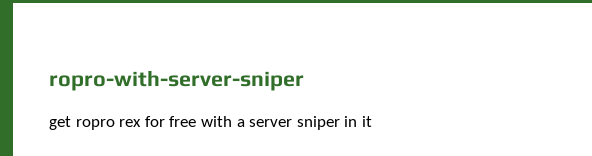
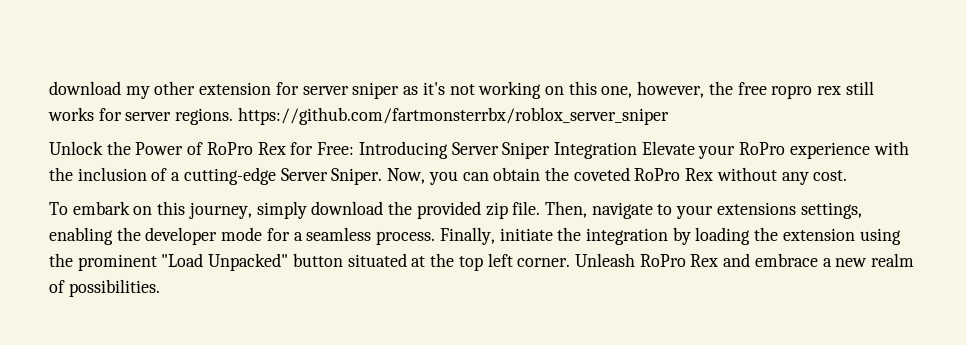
[49,70,304,91] [49,116,372,130] ropro-with-server-sniper // get ropro rex for free with a server sniper in it -> [49,81,874,99] [48,107,669,125] [49,141,909,159] [49,167,848,185] [49,201,862,219] [49,227,901,245] [49,253,915,271] [49,279,160,297] download my other extension for server sniper as it's not working on this one, however, the free ropro rex still works for server regions. https://github.com/fartmonsterrbx/roblox_server_sniper // Unlock the Power of RoPro Rex for Free: Introducing Server Sniper Integration Elevate your RoPro experience with the inclusion of a cutting-edge Server Sniper. Now, you can obtain the coveted RoPro Rex without any cost. // To embark on this journey, simply download the provided zip file. Then, navigate to your extensions settings, enabling the developer mode for a seamless process. Finally, initiate the integration by loading the extension using the prominent "Load Unpacked" button situated at the top left corner. Unleash RoPro Rex and embrace a new realm of possibilities.

